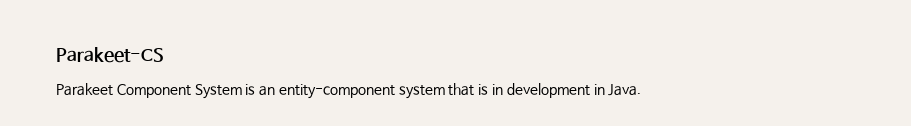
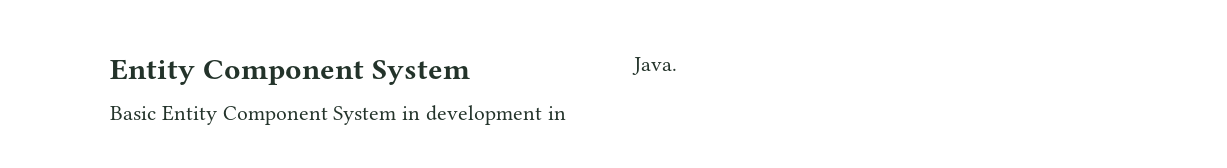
[56,47,164,63] [56,83,489,99] Parakeet-CS // Parakeet Component System is an entity-component system that is -> [110,59,471,85] [110,105,397,125] Entity Component System // Basic Entity Component System

